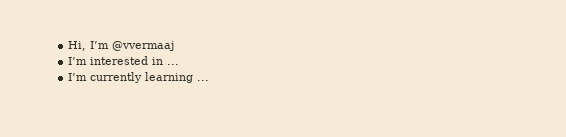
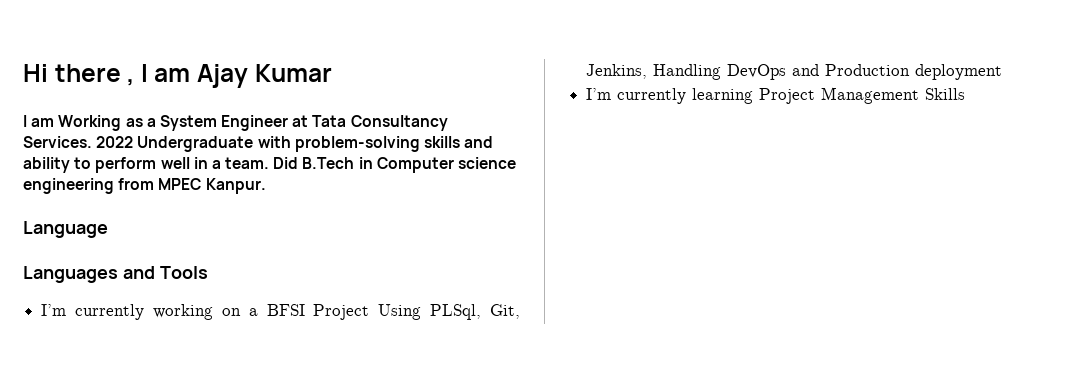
[68,41,175,51] [68,56,180,65] Hi, I’m @vvermaaj // I’m interested in ... -> [23,64,332,88] [23,115,448,131] [23,136,494,152] [23,157,517,173] [23,178,266,194] [23,221,108,238] [23,266,208,283] [41,304,520,320] [586,64,1003,80] Hi there , I am Ajay Kumar // I am Working as a System Engineer at Tata Consultancy Services. 2022 Undergraduate with problem-solving skills and ability to perform well in a team. Did B.Tech in Computer science engineering from MPEC Kanpur. // Language // Languages and Tools // I’m currently working on a BFSI Project Using PLSql, Git, Jenkins, Handling DevOps and Production deployment
[197,80,210,81] ... -> [759,87,966,104] Project Management Skills

